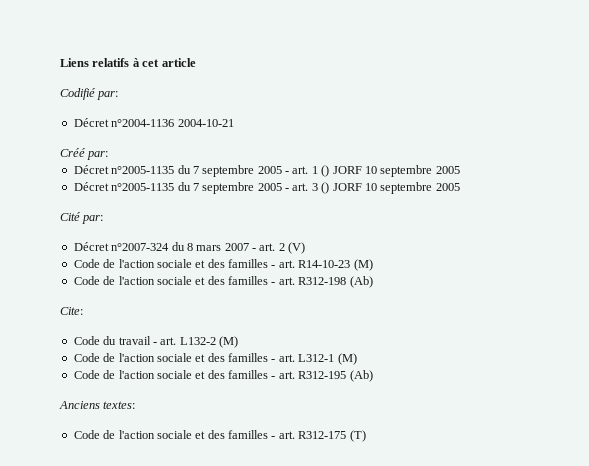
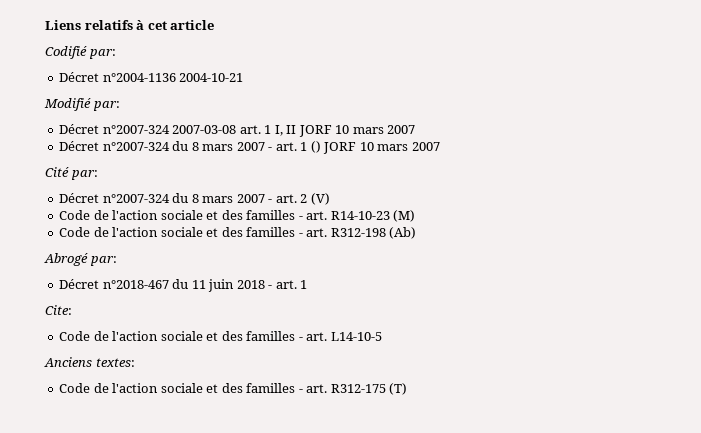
[60,148,109,160] [73,165,282,177] Créé par: // Décret n°2005-1135 du 7 septembre 2005 -> [44,98,120,111] [59,124,416,137] [59,141,265,151] Modifié par: // Décret n°2007-324 2007-03-08 art. 1 I, II JORF 10 mars 2007 // Décret n°2007-324 du 8 mars 2007
[380,165,460,177] [73,182,460,194] septembre 2005 // Décret n°2005-1135 du 7 septembre 2005 - art. 3 () JORF 10 septembre 2005 -> [377,142,440,151] mars 2007
[60,307,83,315] [73,336,238,348] [73,353,357,365] [73,370,373,382] Cite: // Code du travail - art. L132-2 (M) // Code de l'action sociale et des familles - art. L312-1 (M) // Code de l'action sociale et des familles - art. R312-195 (Ab) -> [44,253,117,266] [59,279,308,292] [45,305,72,315] [59,331,382,341] Abrogé par: // Décret n°2018-467 du 11 juin 2018 - art. 1 // Cite: // Code de l'action sociale et des familles - art. L14-10-5

